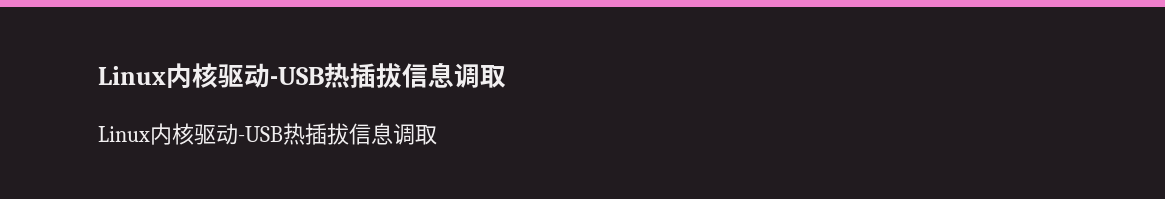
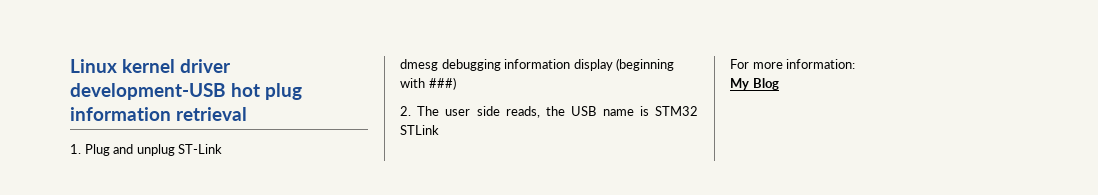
[98,62,506,89] [98,123,437,145] Linux内核驱动-USB热插拔信息调取 // Linux内核驱动-USB热插拔信息调取 -> [70,59,231,73] [70,83,302,100] [70,107,247,121] [70,144,223,156] [400,58,675,71] [400,77,456,90] [400,106,698,118] [400,125,439,135] [730,59,856,69] [730,78,779,90] Linux kernel driver development-USB hot plug information retrieval // 1. Plug and unplug ST-Link // dmesg debugging information display (beginning with ###) // 2. The user side reads, the USB name is STM32 STLink // For more information: // My Blog

